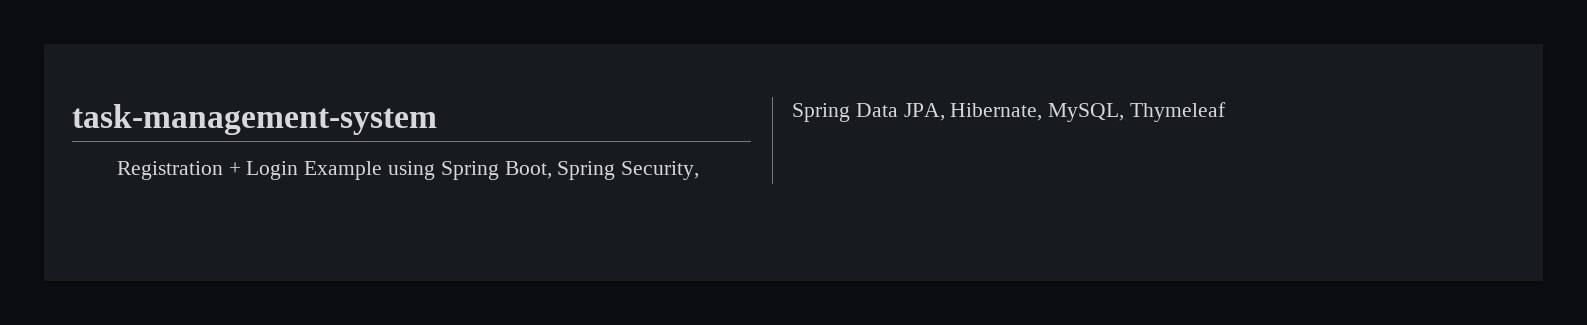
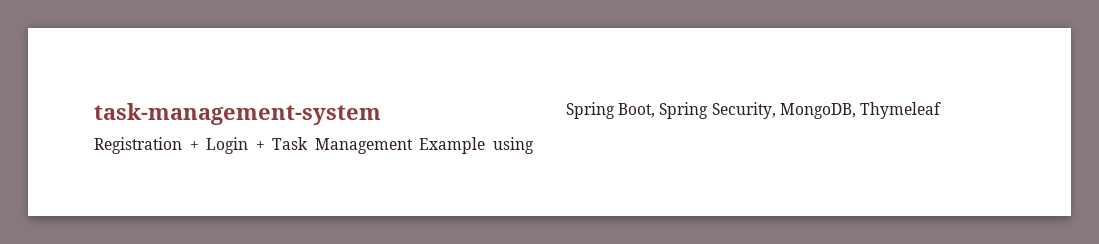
(299, 170) none -> [255,137,413,154] + Task Management
[792,103,1125,122] Spring Data JPA, Hibernate, MySQL, -> [779,103,856,119] MongoDB,

